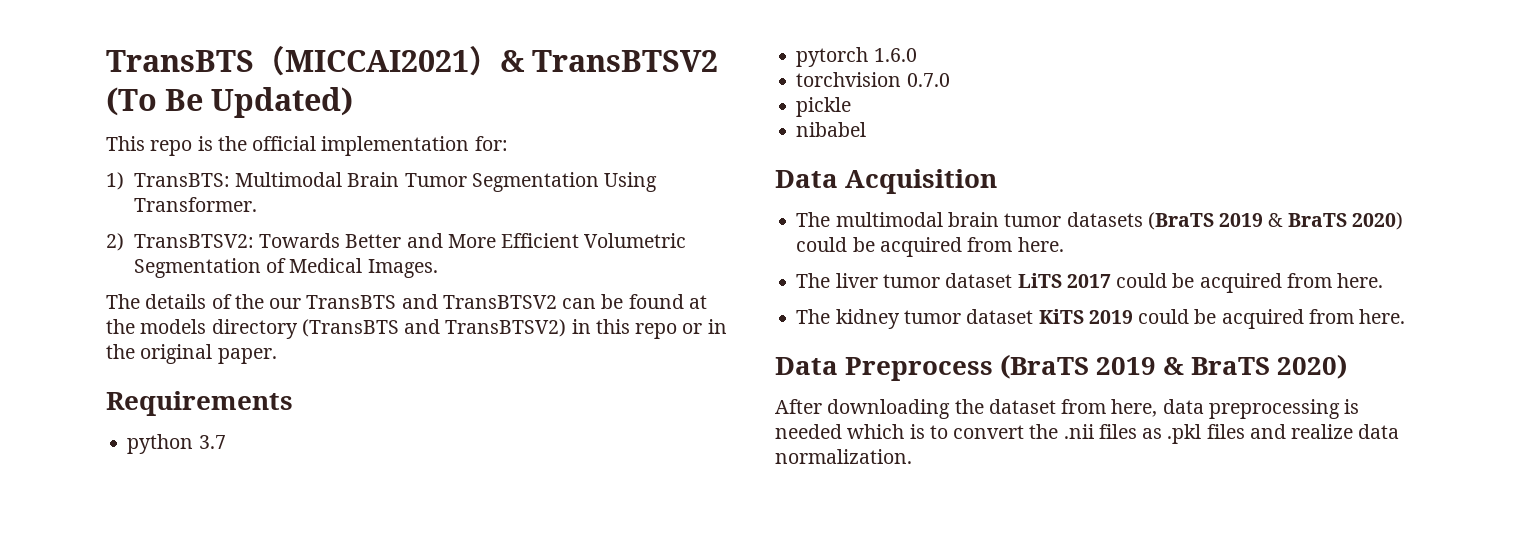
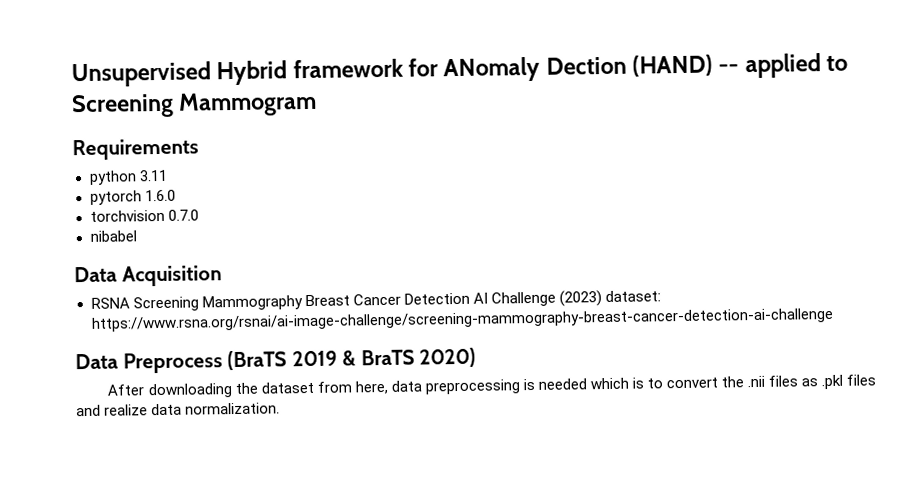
[106,46,719,76] [106,87,354,118] [106,136,508,156] [106,172,658,192] [133,197,257,212] [106,233,687,251] [133,258,438,278] [106,294,707,309] [106,319,727,339] [106,344,277,364] TransBTS（MICCAI2021）& TransBTSV2 (To Be Updated) // This repo is the official implementation for: // 1) TransBTS: Multimodal Brain Tumor Segmentation Using Transformer. // 2) TransBTSV2: Towards Better and More Efficient Volumetric Segmentation of Medical Images. // The details of the our TransBTS and TransBTSV2 can be found at the models directory (TransBTS and TransBTSV2) in this repo or in the original paper. -> [71,53,849,88] [71,91,318,119] Unsupervised Hybrid framework for ANomaly Dection (HAND) -- applied to Screening Mammogram
[198,435,226,449] 3.7 -> [138,169,168,182] 3.11
[796,97,852,117] // pickle -> (199, 215) none
[796,212,1403,230] [796,237,1064,257] [796,273,1384,293] [796,309,1406,329] The multimodal brain tumor datasets (BraTS 2019 & BraTS 2020) could be acquired from here. // The liver tumor dataset LiTS 2017 could be acquired from here. // The kidney tumor dataset KiTS 2019 could be acquired from here. -> [90,290,661,312] [90,307,834,332] RSNA Screening Mammography Breast Cancer Detection AI Challenge (2023) dataset: https://www.rsna.org/rsnai/ai-image-challenge/screening-mammography-breast-cancer-detection-ai-challenge

